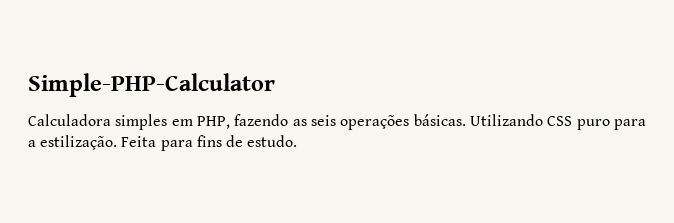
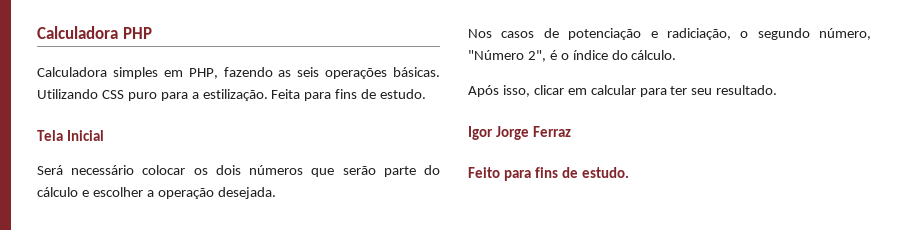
[28,73,275,97] Simple-PHP-Calculator -> [37,26,152,39] Calculadora PHP
(298, 141) none -> [37,130,105,141] [37,165,441,177] [37,187,276,199] [468,28,871,40] [468,50,677,62] [468,85,778,97] [468,126,571,140] [468,167,629,181] // Tela Inicial // Será necessário colocar os dois números que serão parte do cálculo e escolher a operação desejada. // Nos casos de potenciação e radiciação, o segundo número, "Número 2", é o índice do cálculo. // Após isso, clicar em calcular para ter seu resultado. // Igor Jorge Ferraz // Feito para fins de estudo.

